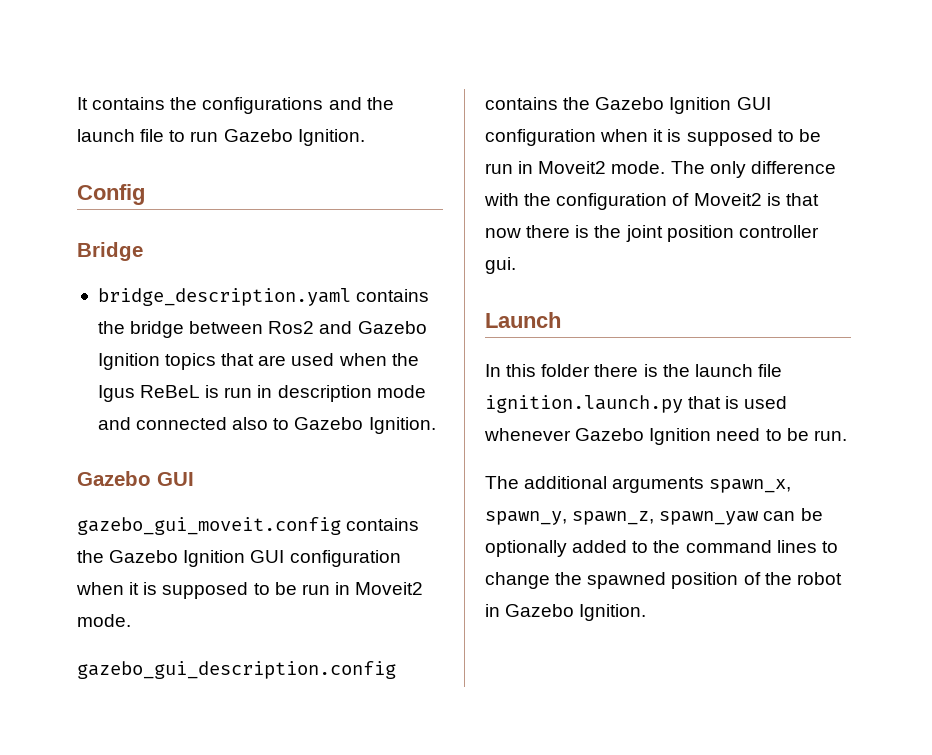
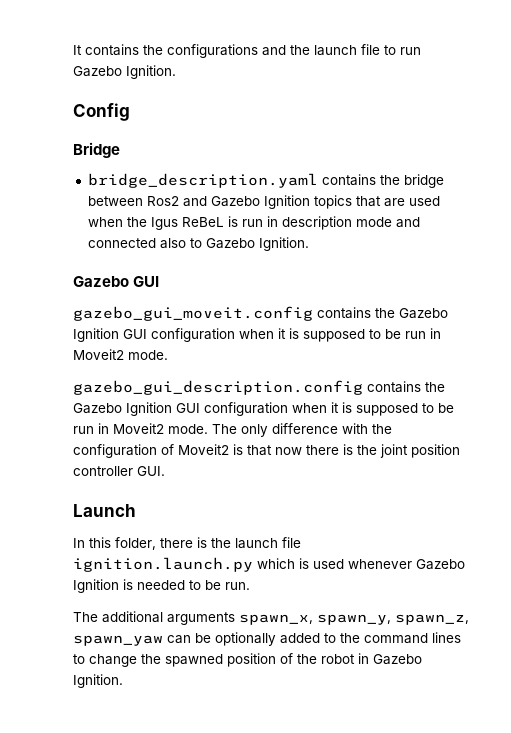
[485,257,516,274] gui. -> [137,466,165,476] GUI.
[541,364,591,377] folder -> [115,537,156,550] folder,
[688,396,722,409] that -> [257,558,295,569] which
[716,428,761,441] need -> [123,579,185,590] is needed

